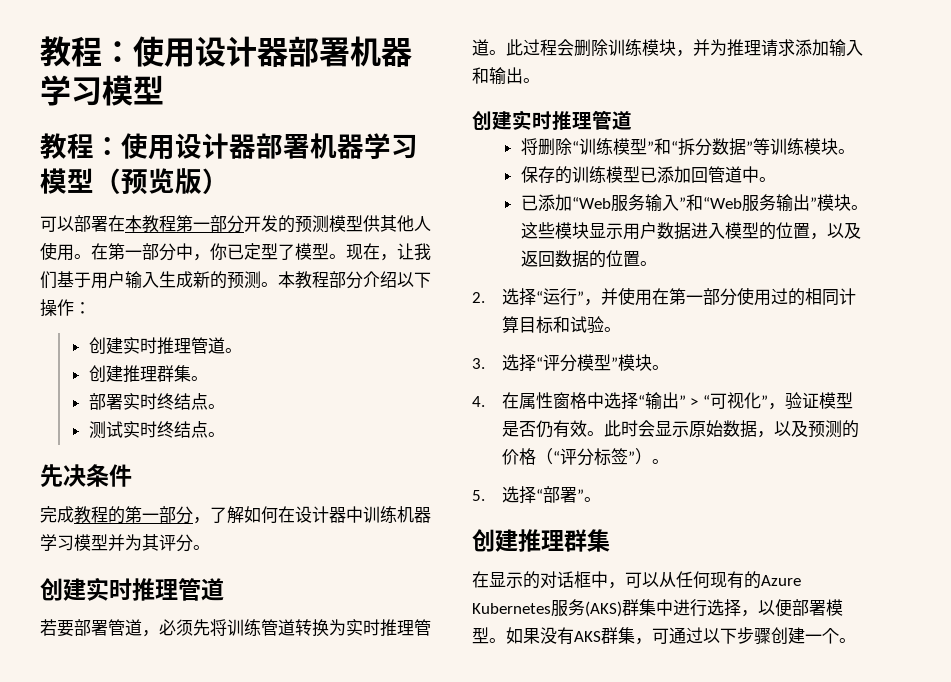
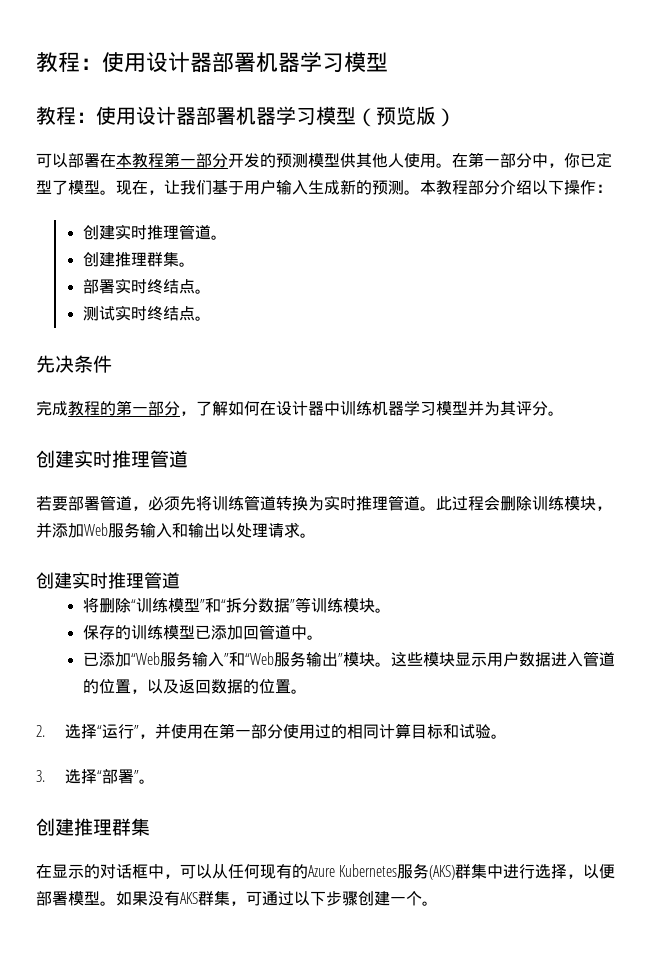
[710,39,863,57] [472,67,523,85] 为推理请求添加输入和输出 -> [52,522,300,538] 添加Web服务输入和输出以处理请求
[724,222,759,239] 模型 -> [582,651,615,667] 管道
[542,354,669,372] [472,392,854,410] [501,420,859,438] [501,448,669,466] [472,486,543,504] 评分模型”模块。 // 4.在属性窗格中选择“输出” > “可视化”，验证模型是否仍有效。此时会显示原始数据，以及预测的价格（“评分标签”）。 // 5.选择“ -> (103, 776) none

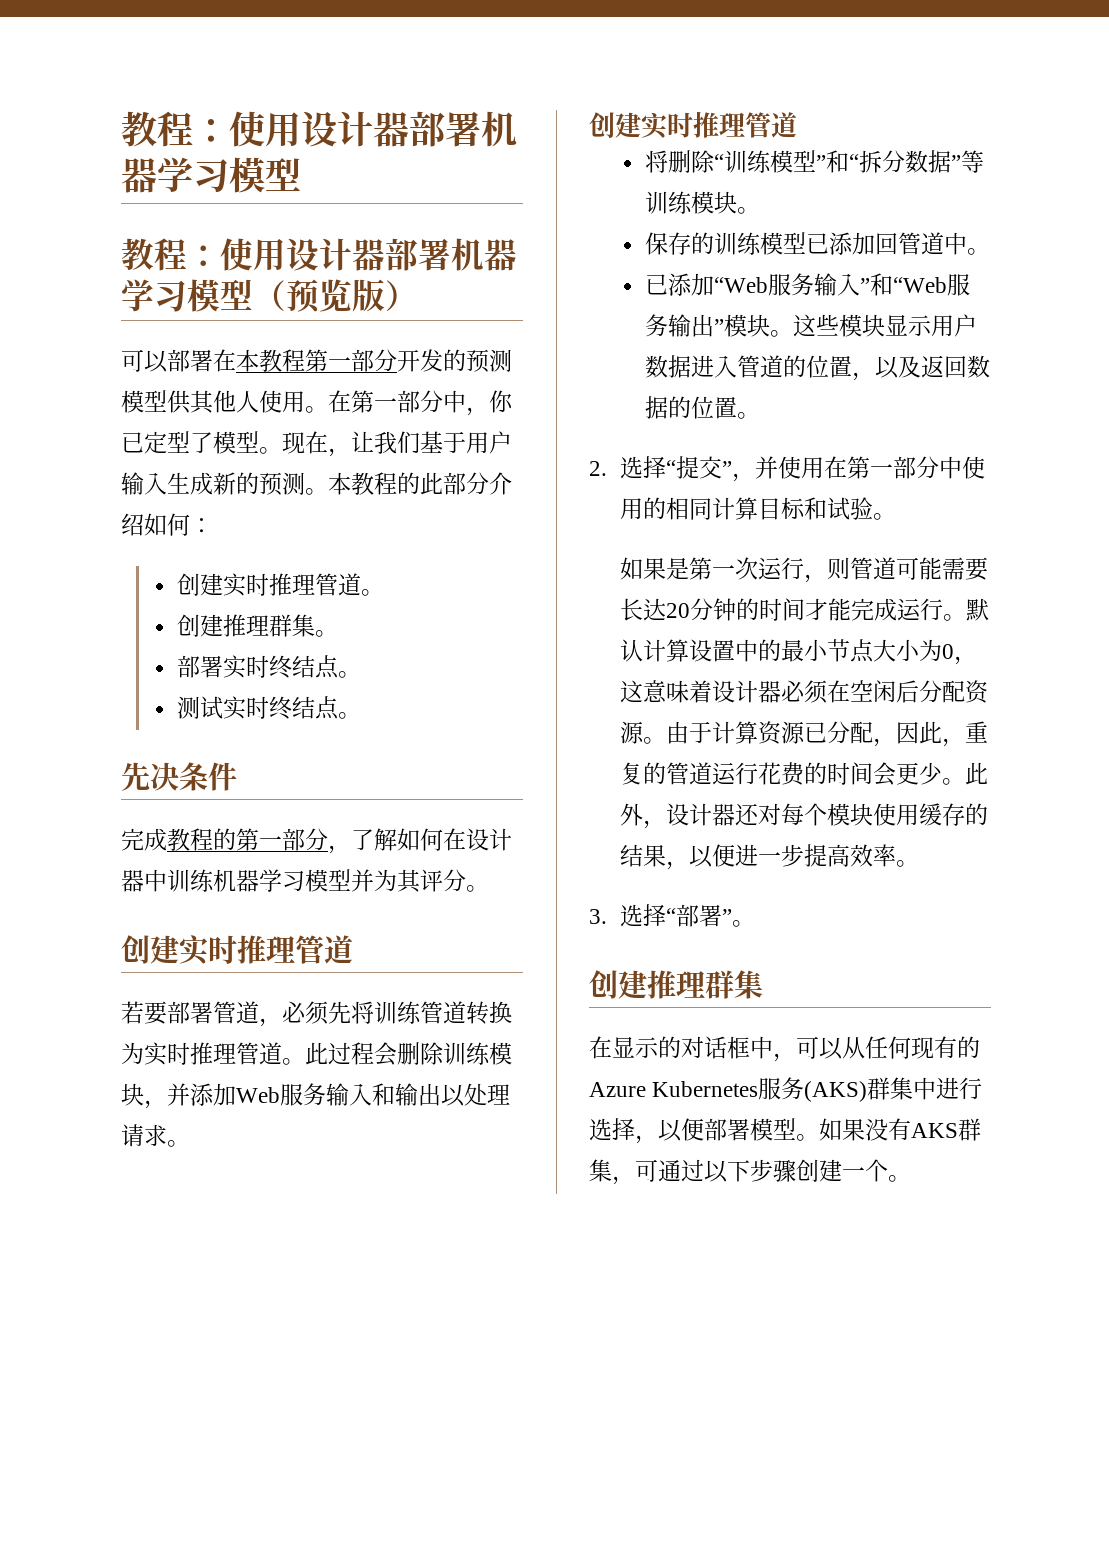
(468, 187) none -> [397,472,443,495] 的此
[532,180,596,195] 以下操作 -> [144,513,190,536] 如何
[102,724,135,739] 运行 -> [675,456,722,479] 提交
[283,724,332,739] 使用过 -> [938,456,985,479] [619,498,643,520] 中使用
(508, 736) none -> [619,557,988,583] [619,598,989,621] [619,639,977,665] [619,680,989,704] [619,721,988,747] [619,762,988,786] [619,803,988,829] [619,844,919,870] // 如果是第一次运行，则管道可能需要长达20分钟的时间才能完成运行。默认计算设置中的最小节点大小为0，这意味着设计器必须在空闲后分配资源。由于计算资源已分配，因此，重复的管道运行花费的时间会更少。此外，设计器还对每个模块使用缓存的结果，以便进一步提高效率。

